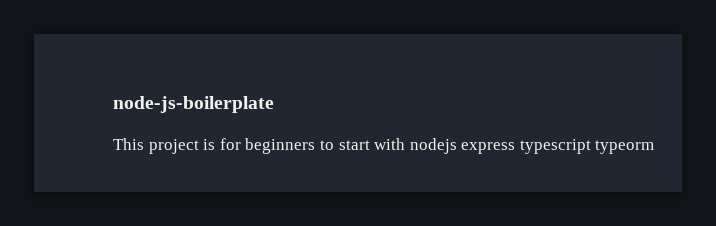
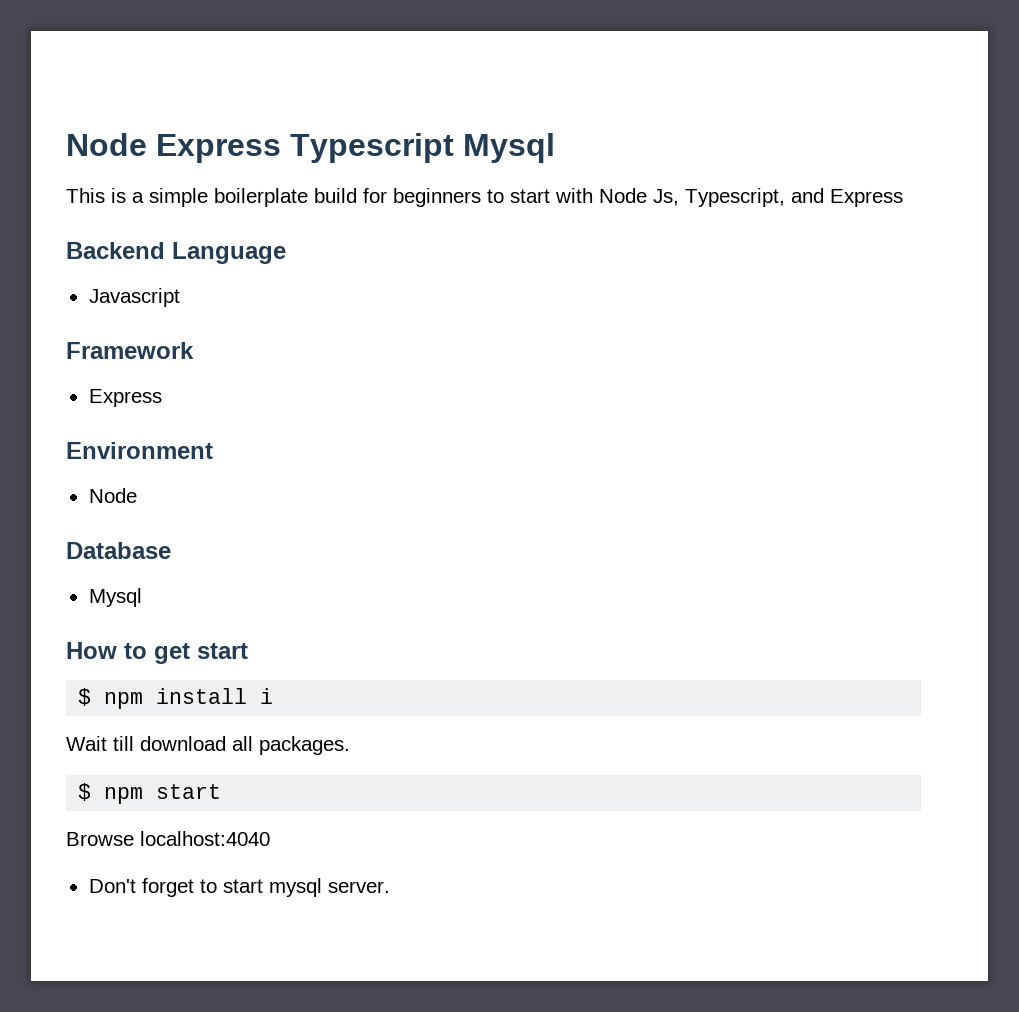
[113,96,274,113] [113,138,216,154] node-js-boilerplate // This project is -> [66,133,555,163] [66,188,357,207] Node Express Typescript Mysql // This is a simple boilerplate build
[409,138,655,154] nodejs express typescript typeorm -> [599,188,903,207] [66,242,286,264] [88,288,180,307] [66,342,194,359] [88,389,162,407] [66,442,213,459] [88,488,137,503] [66,542,171,559] [88,588,142,607] [66,642,248,664] [78,688,274,709] [66,736,350,755] [78,783,222,804] [66,831,270,846] [88,878,390,897] Node Js, Typescript, and Express // Backend Language // Javascript // Framework // Express // Environment // Node // Database // Mysql // How to get start // $ npm install i // Wait till download all packages. // $ npm start // Browse localhost:4040 // Don't forget to start mysql server.

